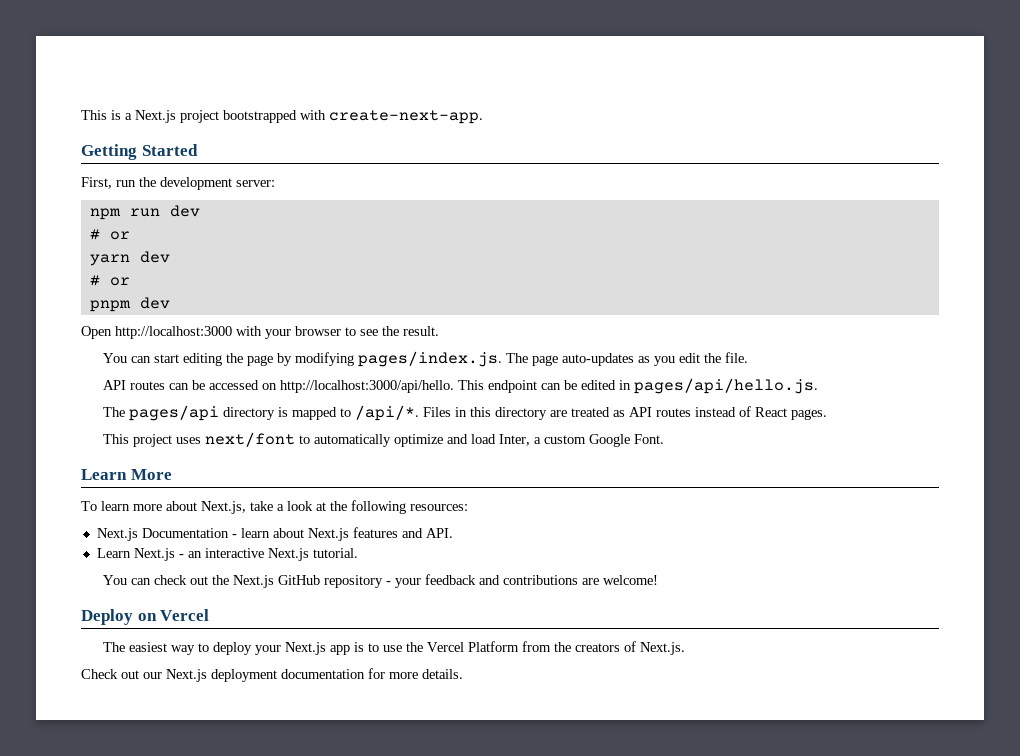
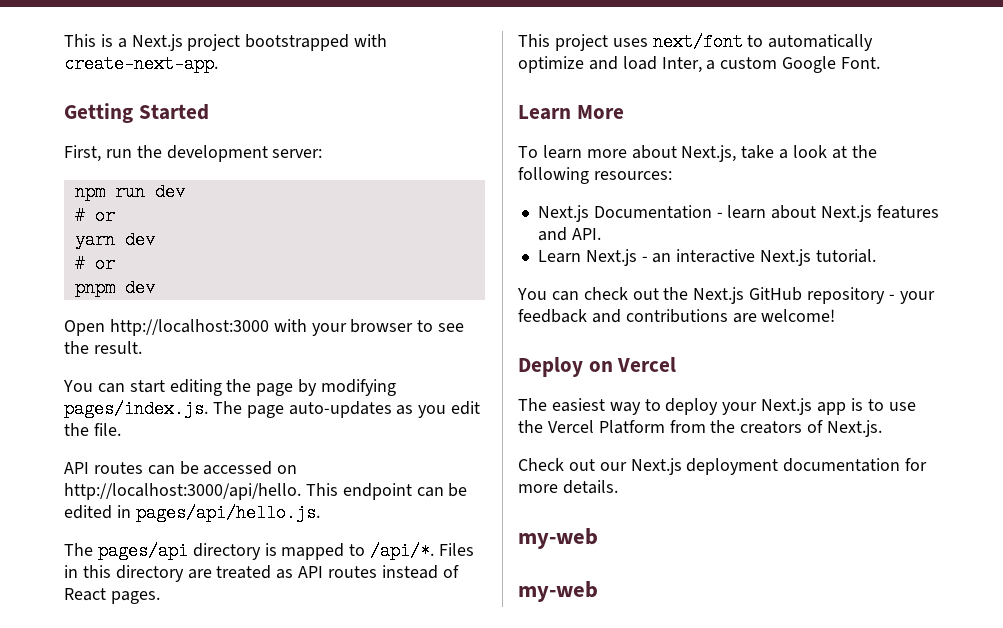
(463, 674) none -> [518,528,598,549] [518,581,598,602] // my-web // my-web

